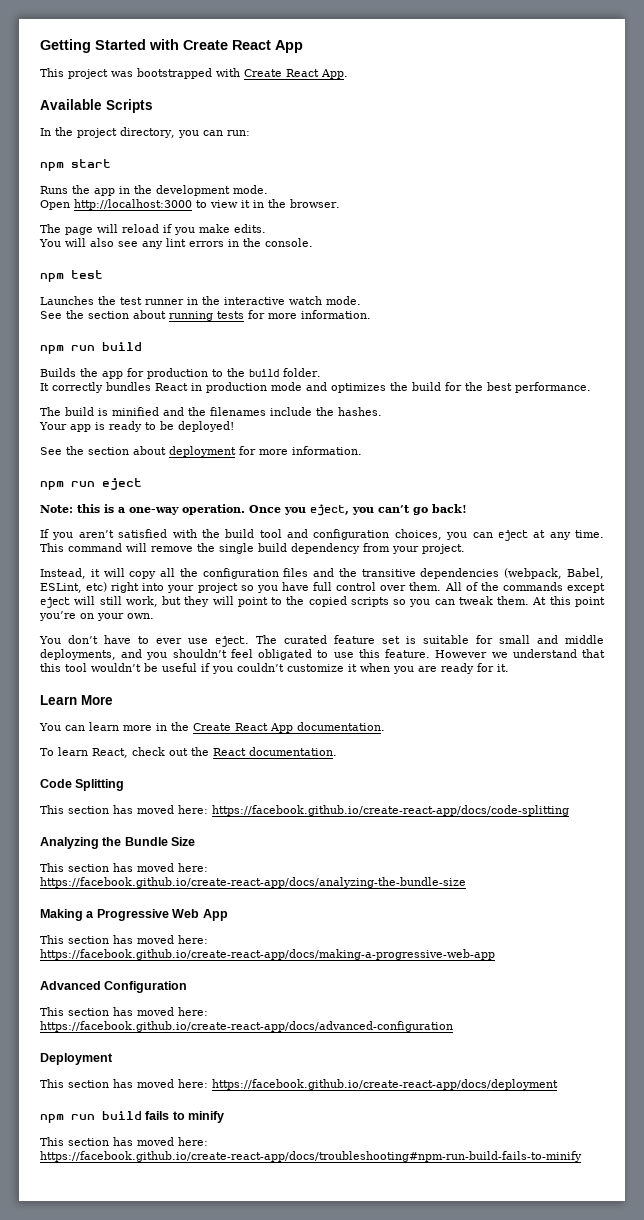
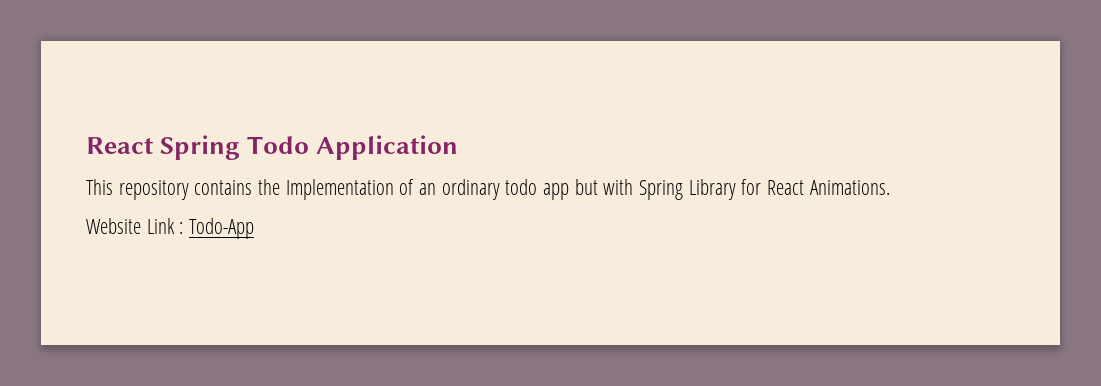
[40,39,303,53] [40,68,348,79] [40,99,153,113] [40,127,250,138] [40,159,111,171] [40,185,268,196] [40,199,340,210] [40,224,266,235] [39,238,313,249] [40,270,103,282] [40,296,361,305] [40,310,371,321] [40,342,142,354] [40,368,321,379] [40,382,591,393] [40,407,382,416] [39,421,234,432] [40,446,362,457] [40,478,142,490] [40,504,467,516] [40,529,604,541] [40,543,465,554] [40,568,604,579] [40,582,606,593] [40,596,605,608] [39,611,154,621] [39,635,604,647] [40,649,605,660] [40,663,509,674] [40,695,113,705] [39,722,385,733] [40,747,337,758] [40,779,125,791] [40,805,569,816] [40,837,196,849] [40,863,208,872] [40,877,466,888] [40,909,228,921] [40,935,208,944] [40,949,495,960] [40,981,188,993] [40,1007,208,1016] [40,1021,453,1032] [40,1053,113,1065] [40,1079,558,1090] [40,1111,225,1123] [40,1137,208,1146] [40,1151,582,1162] Getting Started with Create React App // This project was bootstrapped with Create React App. // Available Scripts // In the project directory, you can run: // npm start // Runs the app in the development mode. // Open http://localhost:3000 to view it in the browser. // The page will reload if you make edits. // You will also see any lint errors in the console. // npm test // Launches the test runner in the interactive watch mode. // See the section about running tests for more information. // npm run build // Builds the app for production to the build folder. // It correctly bundles React in production mode and optimizes the build for the best performance. // The build is minified and the filenames include the hashes. // Your app is ready to be deployed! // See the section about deployment for more information. // npm run eject // Note: this is a one-way operation. Once you eject, you can’t go back! // If you aren’t satisfied with the build tool and configuration choices, you can eject at any time. This command will remove the single build dependency from your project. // Instead, it will copy all the configuration files and the transitive dependencies (webpack, Babel, ESLint, etc) right into your project so you have full control over them. All of the commands except eject will still work, but they will point to the copied scripts so you can tweak them. At this point you’re on your own. // You don’t have to ever use eject. The curated feature set is suitable for small and middle deployments, and you shouldn’t feel obligated to use this feature. However we understand that this tool wouldn’t be useful if you couldn’t customize it when you are ready for it. // Learn More // You can learn more in the Create React App documentation. // To learn React, check out the React documentation. // Code Splitting // This section has moved here: https://facebook.github.io/create-react-app/docs/code-splitting // Analyzing the Bundle Size // This section has moved here: https://facebook.github.io/create-react-app/docs/analyzing-the-bundle-size // Making a Progressive Web App // This section has moved here: https://facebook.github.io/create-react-app/docs/making-a-progressive-web-app // Advanced Configuration // This section has moved here: https://facebook.github.io/create-react-app/docs/advanced-configuration // Deployment // This section has moved here: https://facebook.github.io/create-react-app/docs/deployment // npm run build fails to minify // This section has moved here: https://facebook.github.io/create-react-app/docs/troubleshooting#npm-run-build-fails-to-minify -> [86,135,459,160] [86,179,890,200] [86,218,255,239] React Spring Todo Application // This repository contains the Implementation of an ordinary todo app but with Spring Library for React Animations. // Website Link : Todo-App

